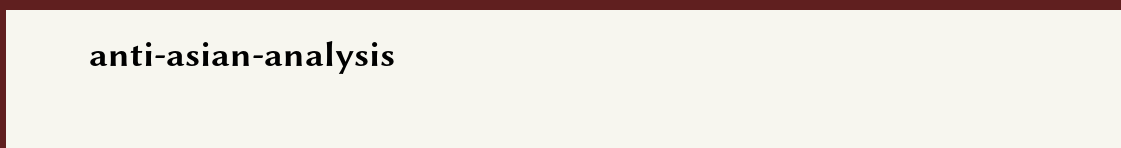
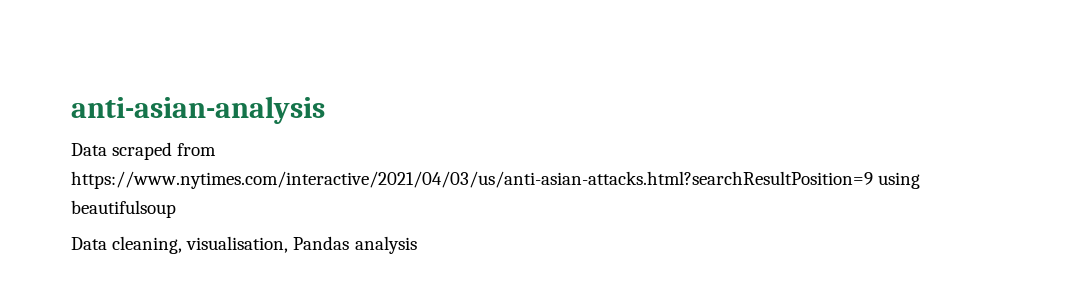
(395, 57) none -> [71,142,217,160] [71,171,921,189] [71,200,176,218] [71,236,417,254] // Data scraped from https://www.nytimes.com/interactive/2021/04/03/us/anti-asian-attacks.html?searchResultPosition=9 using beautifulsoup // Data cleaning, visualisation, Pandas analysis

